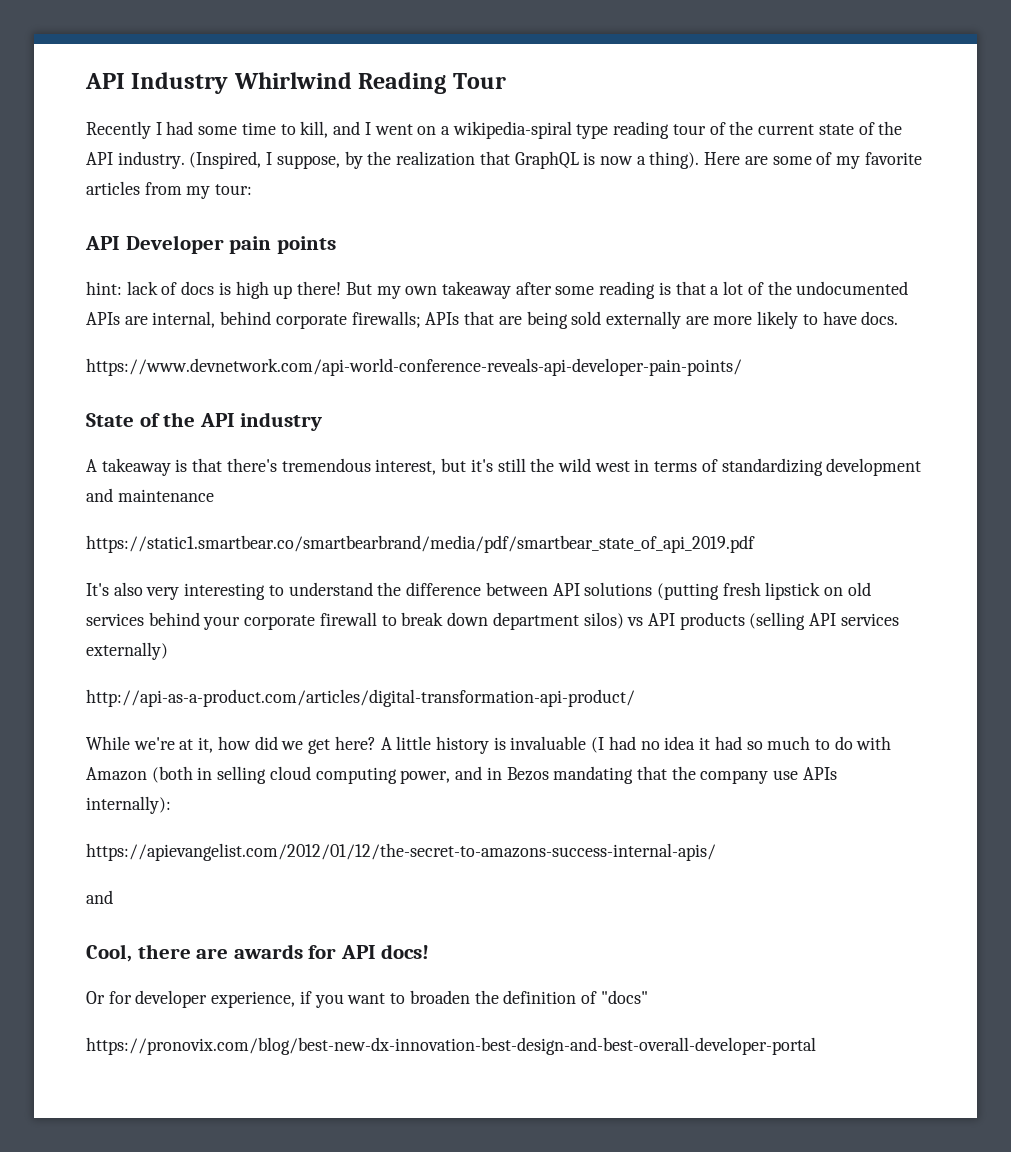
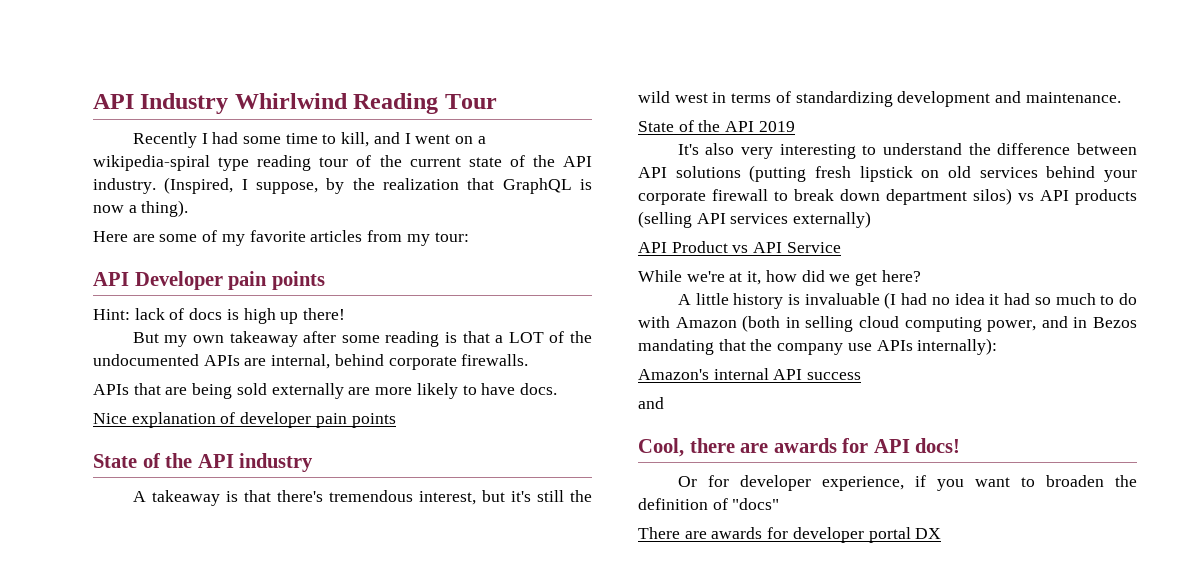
(700, 160) none -> (189, 208) //
[86,281,122,295] hint: -> [93,309,130,320] Hint:
(342, 288) none -> (346, 314) //
[723,281,744,295] lot -> [508,332,544,343] LOT
[351,311,421,328] firewalls; -> [461,354,529,366] firewalls. //
[86,358,742,376] https://www.devnetwork.com/api-world-conference-reveals-api-developer-pain-points/ -> [93,412,396,428] Nice explanation of developer pain points
[117,489,214,502] [86,535,755,553] maintenance // https://static1.smartbear.co/smartbearbrand/media/pdf/smartbear_state_of_api_2019.pdf -> [1025,92,1121,103] [638,120,795,132] maintenance. // State of the API 2019
[86,689,635,707] http://api-as-a-product.com/articles/digital-transformation-api-product/ -> [638,241,841,253] API Product vs API Service
(376, 743) none -> (921, 276) //
[86,843,716,861] https://apievangelist.com/2012/01/12/the-secret-to-amazons-success-internal-apis/ -> [638,368,862,380] Amazon's internal API success
[86,1037,816,1055] https://pronovix.com/blog/best-new-dx-innovation-best-design-and-best-overall-developer-portal -> [638,527,942,543] There are awards for developer portal DX

